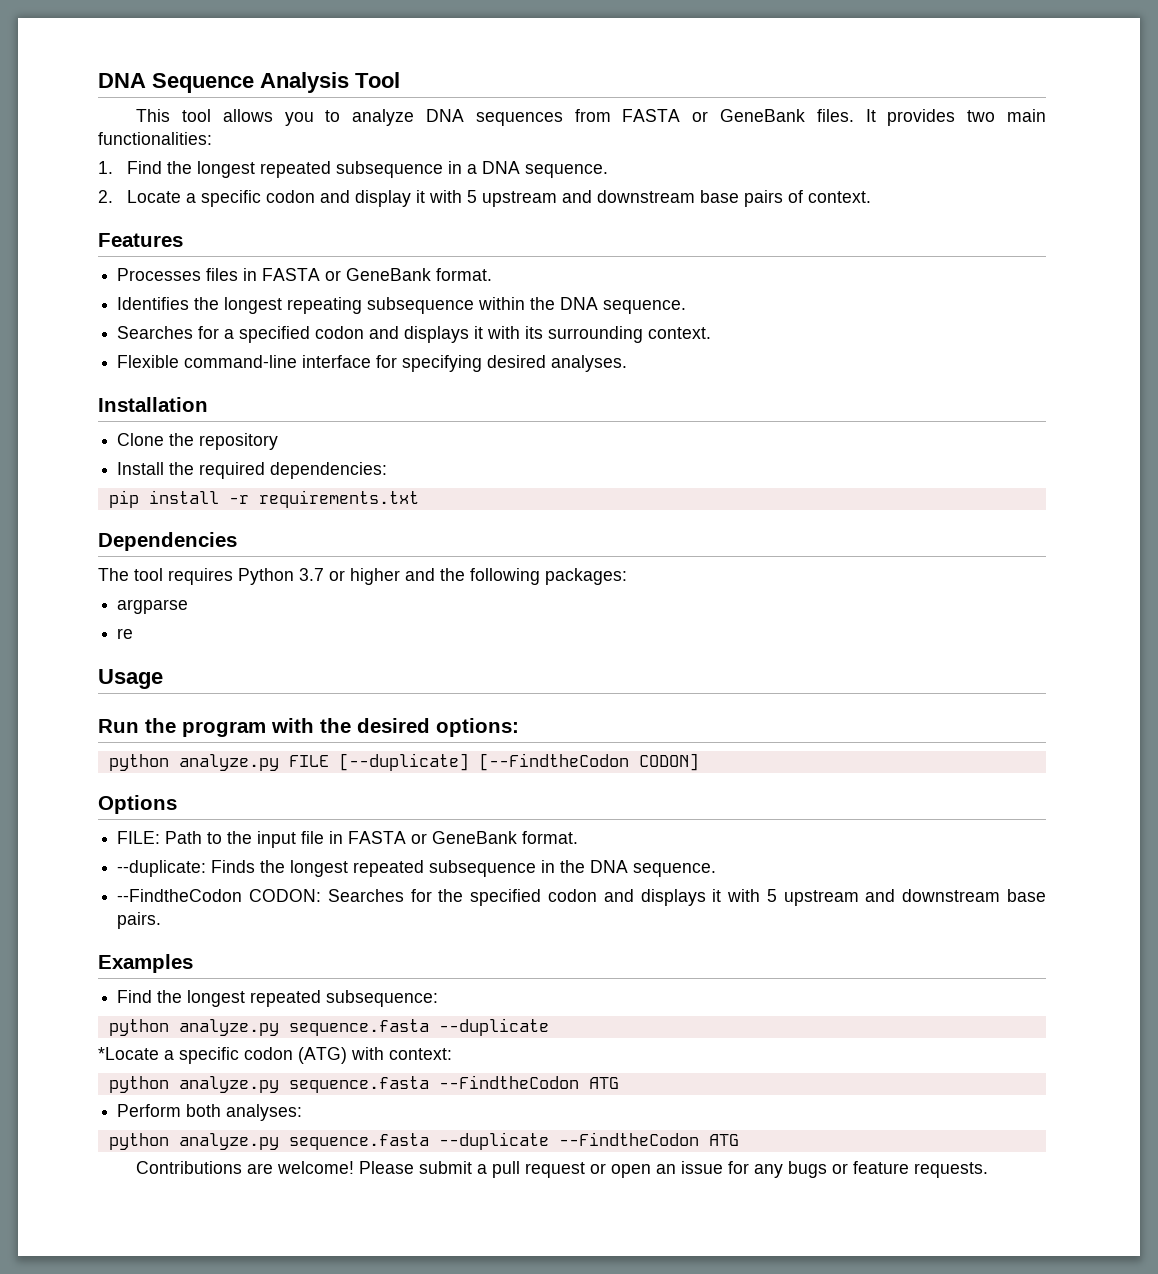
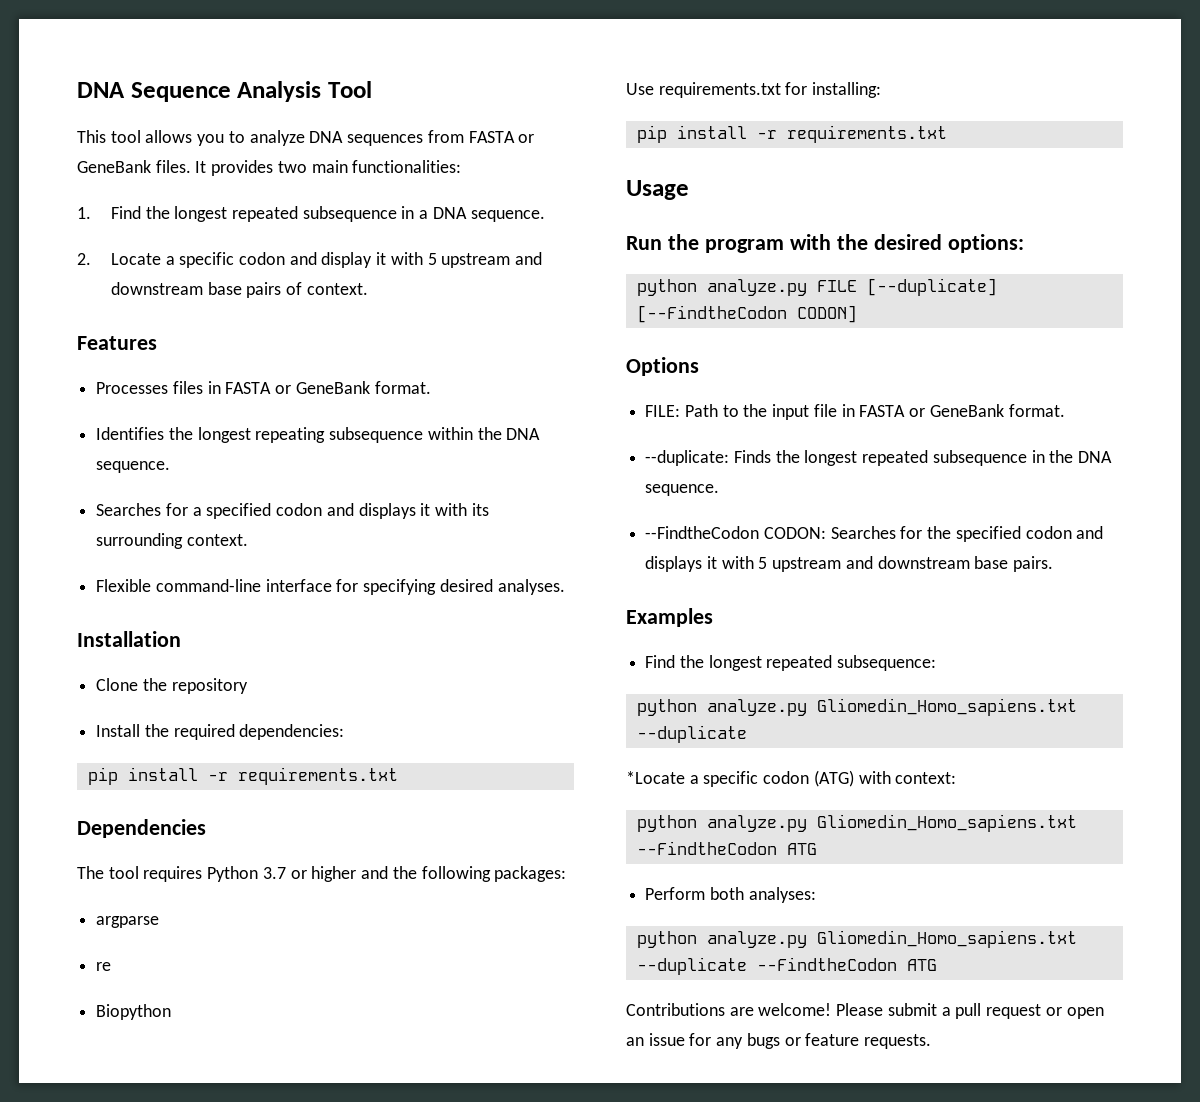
(134, 633) none -> [96,1004,172,1020] [626,82,882,98] [636,125,947,143] // Biopython // Use requirements.txt for installing: // pip install -r requirements.txt
[288,1019,429,1036] sequence.fasta -> [816,698,1077,716] Gliomedin_Homo_sapiens.txt
[288,1076,429,1093] sequence.fasta -> [816,814,1077,832] Gliomedin_Homo_sapiens.txt
[288,1133,429,1150] sequence.fasta -> [816,930,1077,948] Gliomedin_Homo_sapiens.txt

